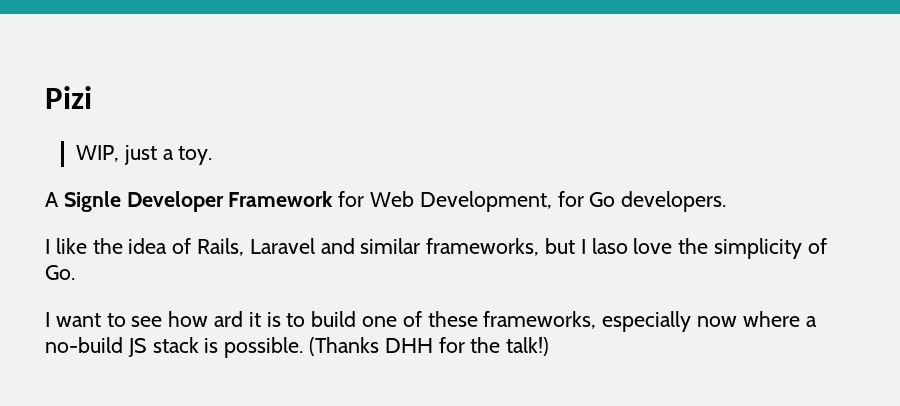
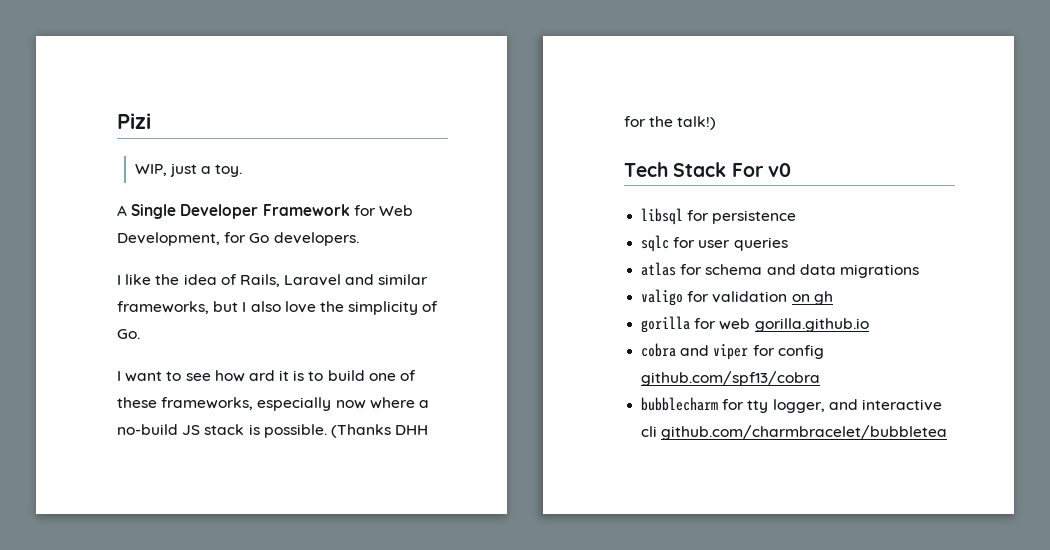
[63,191,121,212] Signle -> [131,204,177,219] Single
[591,238,628,254] laso -> [250,301,281,312] also
(550, 346) none -> [624,162,791,177] [641,208,797,225] [641,235,788,252] [641,262,919,278] [641,289,833,306] [641,316,869,333] [641,343,824,360] [641,371,821,386] [641,397,942,413] [641,425,948,440] // Tech Stack For v0 // libsql for persistence // sqlc for user queries // atlas for schema and data migrations // valigo for validation on gh // gorilla for web gorilla.github.io // cobra and viper for config github.com/spf13/cobra // bubblecharm for tty logger, and interactive cli github.com/charmbracelet/bubbletea

